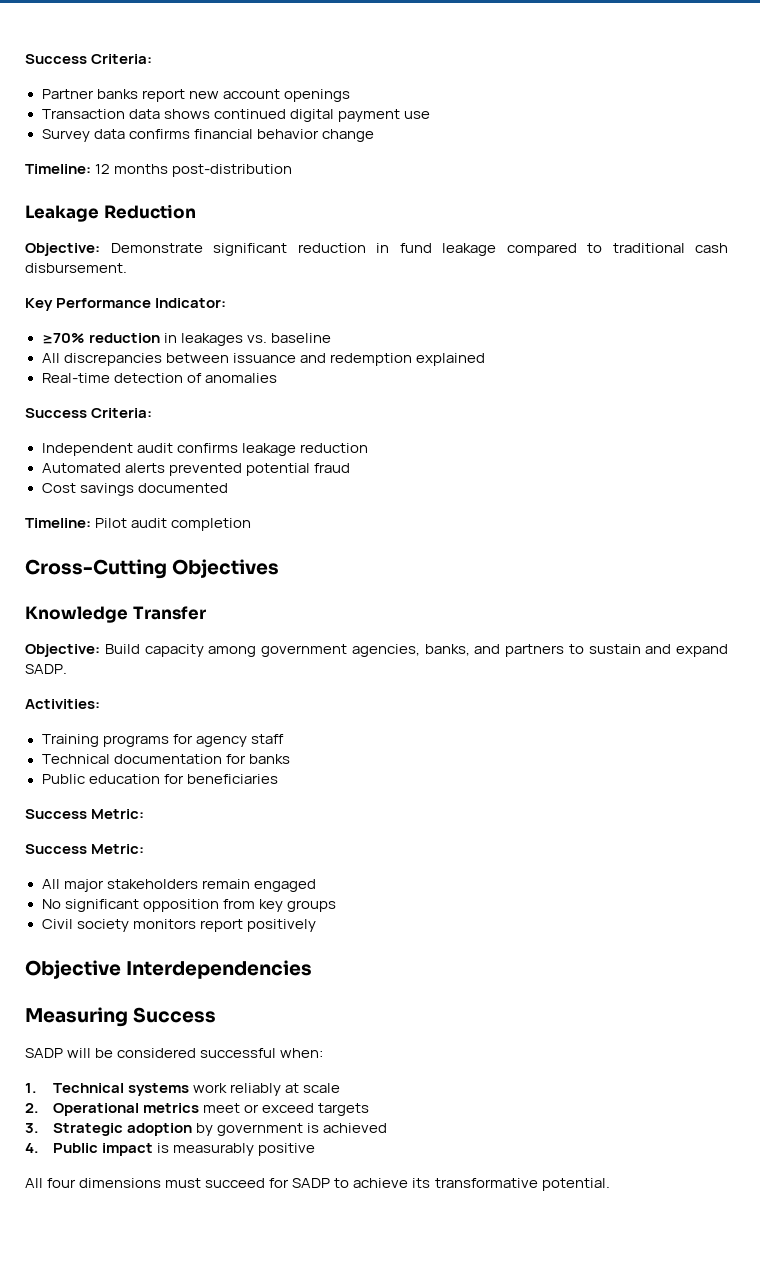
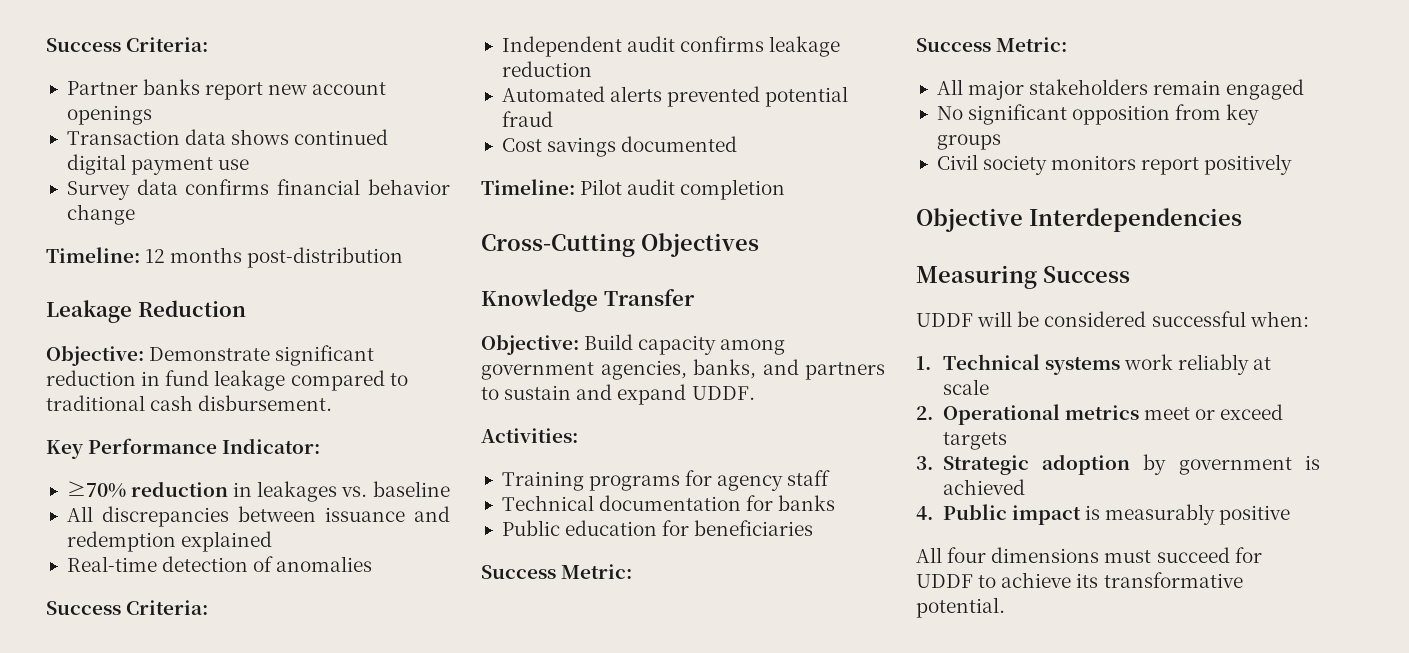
[25,664,67,674] SADP. -> [691,386,755,400] UDDF.
[25,1048,63,1058] SADP -> [916,313,973,327] UDDF
[292,1178,331,1188] SADP -> [916,574,973,588] UDDF

